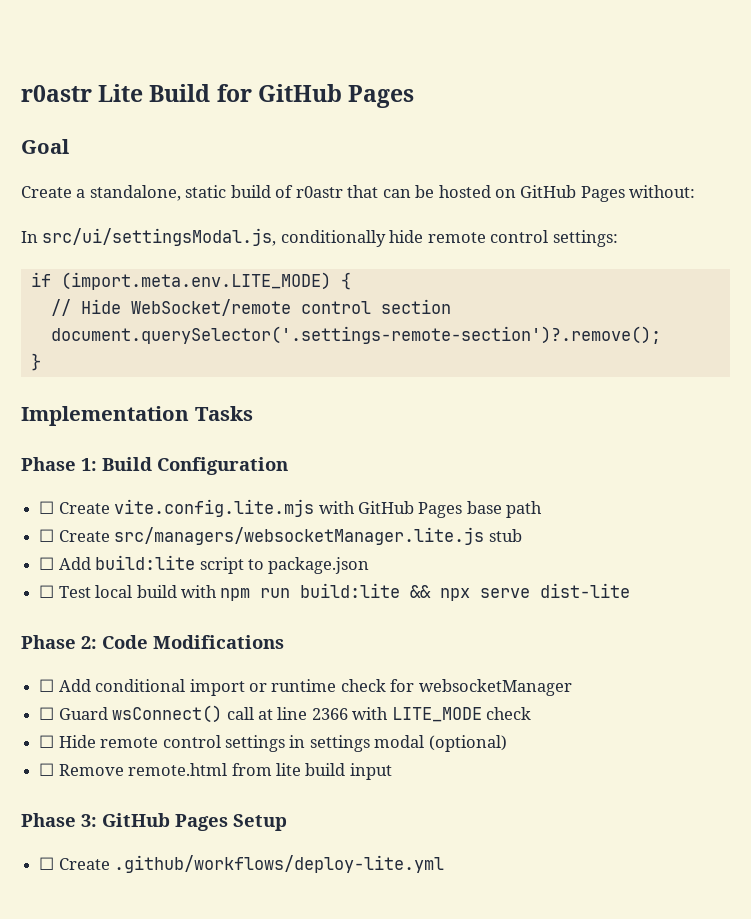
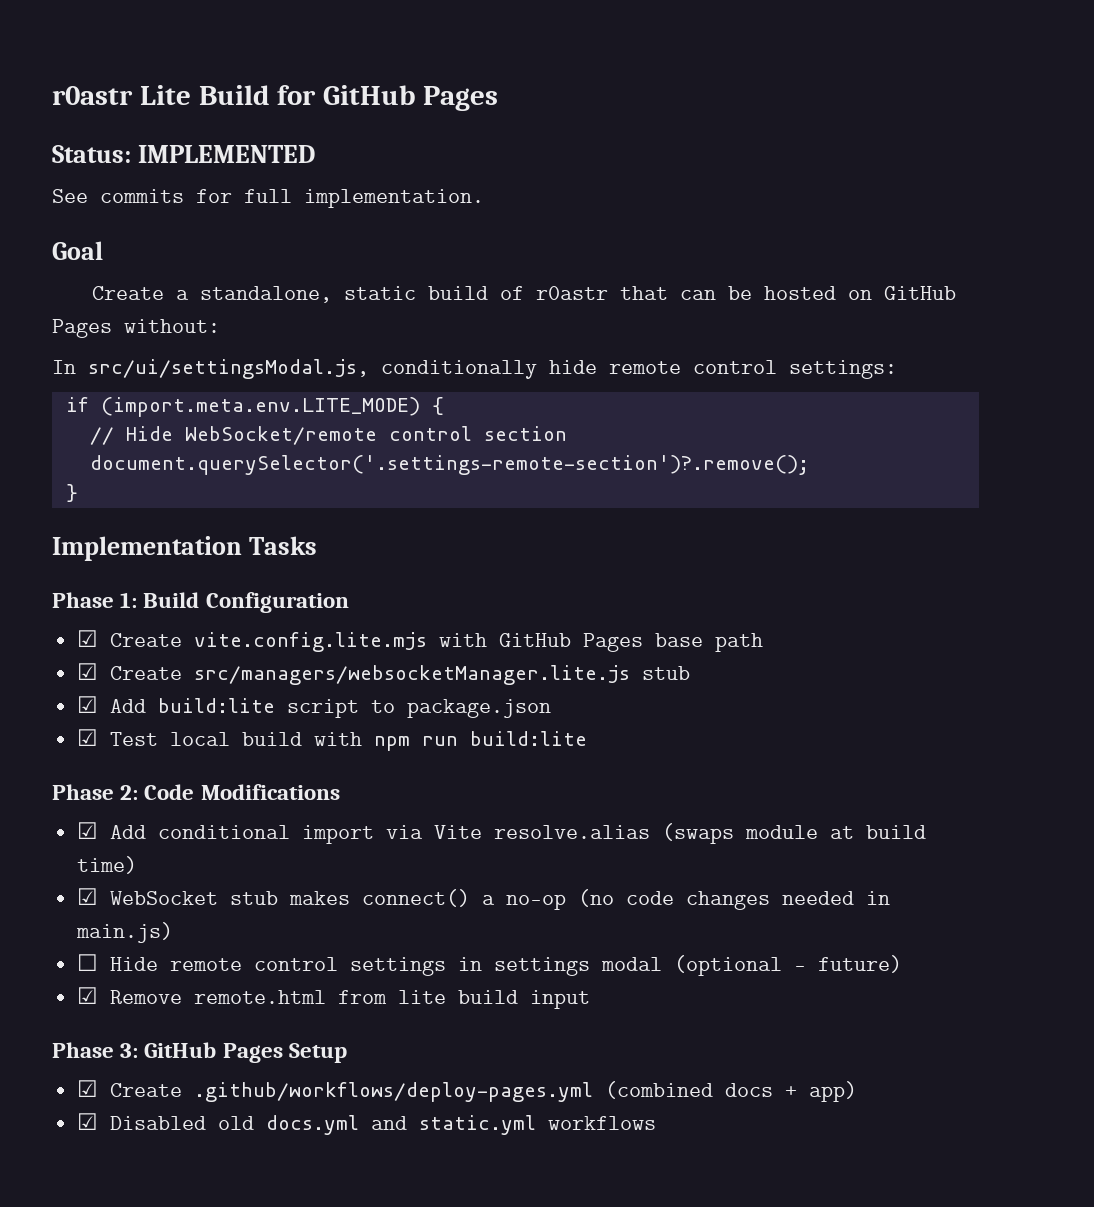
(415, 96) none -> [52,145,316,163] [52,189,484,208] // Status: IMPLEMENTED // See commits for full implementation.
[39,501,55,514] ☐ -> [77,630,99,647] ☑
[39,529,55,542] ☐ -> [77,663,99,680] ☑
[39,557,55,570] ☐ -> [77,696,99,713] ☑
[39,585,55,598] ☐ -> [77,729,99,746] ☑
[410,583,631,601] && npx serve dist-lite -> (588, 738) none
[39,679,55,692] ☐ -> [77,822,99,839] ☑
[248,679,572,696] [39,705,532,723] or runtime check for websocketManager // ☐ Guard wsConnect() call at line 2366 with LITE_MODE check -> [386,823,927,844] [77,856,138,874] [77,888,891,910] [76,922,174,943] via Vite resolve.alias (swaps module at build time) // ☑ WebSocket stub makes connect() a no-op (no code changes needed in main.js)
[428,735,507,752] [39,763,55,776] (optional) // ☐ -> [674,955,903,976] [77,987,99,1004] (optional - future) // ☑
[39,855,445,873] ☐ Create .github/workflows/deploy-lite.yml -> [77,1080,858,1102] [77,1113,657,1135] ☑ Create .github/workflows/deploy-pages.yml (combined docs + app) // ☑ Disabled old docs.yml and static.yml workflows

